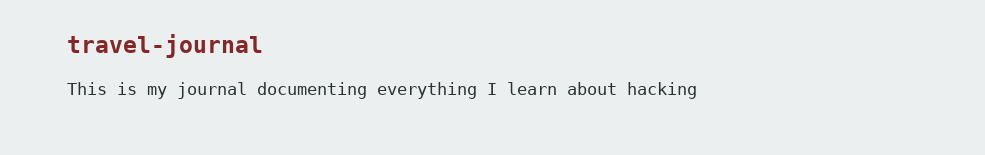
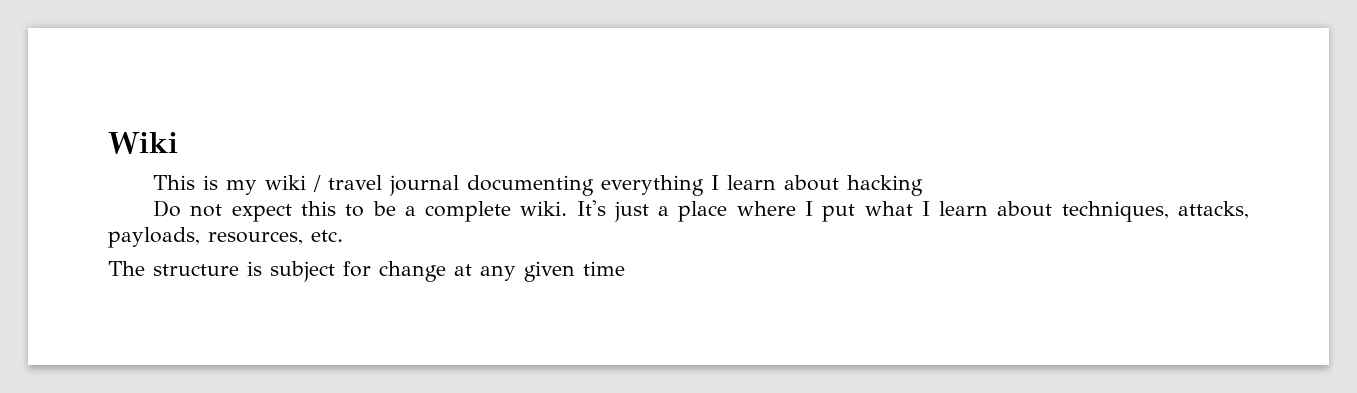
[67,34,263,58] travel-journal -> [108,132,178,154] Wiki
(167, 92) none -> [265,175,383,192] wiki / travel
(697, 90) none -> [153,200,1249,222] [108,227,343,248] [108,261,625,282] // Do not expect this to be a complete wiki. It's just a place where I put what I learn about techniques, attacks, payloads, resources, etc. // The structure is subject for change at any given time

